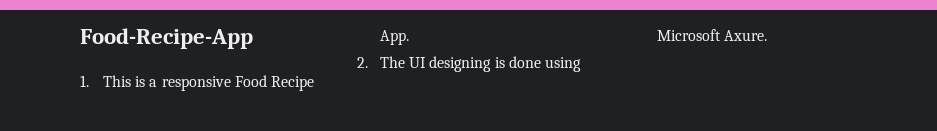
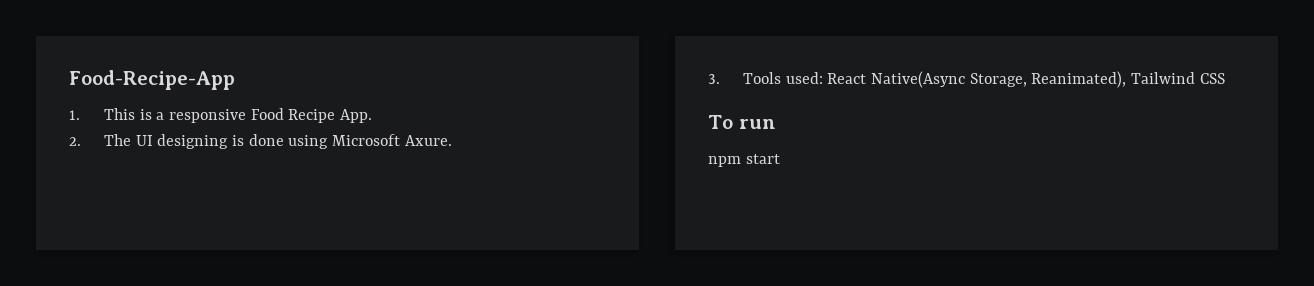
(768, 35) none -> [708,71,1225,88] [708,115,776,129] [708,154,780,167] // 3. Tools used: React Native(Async Storage, Reanimated), Tailwind CSS // To run // npm start

